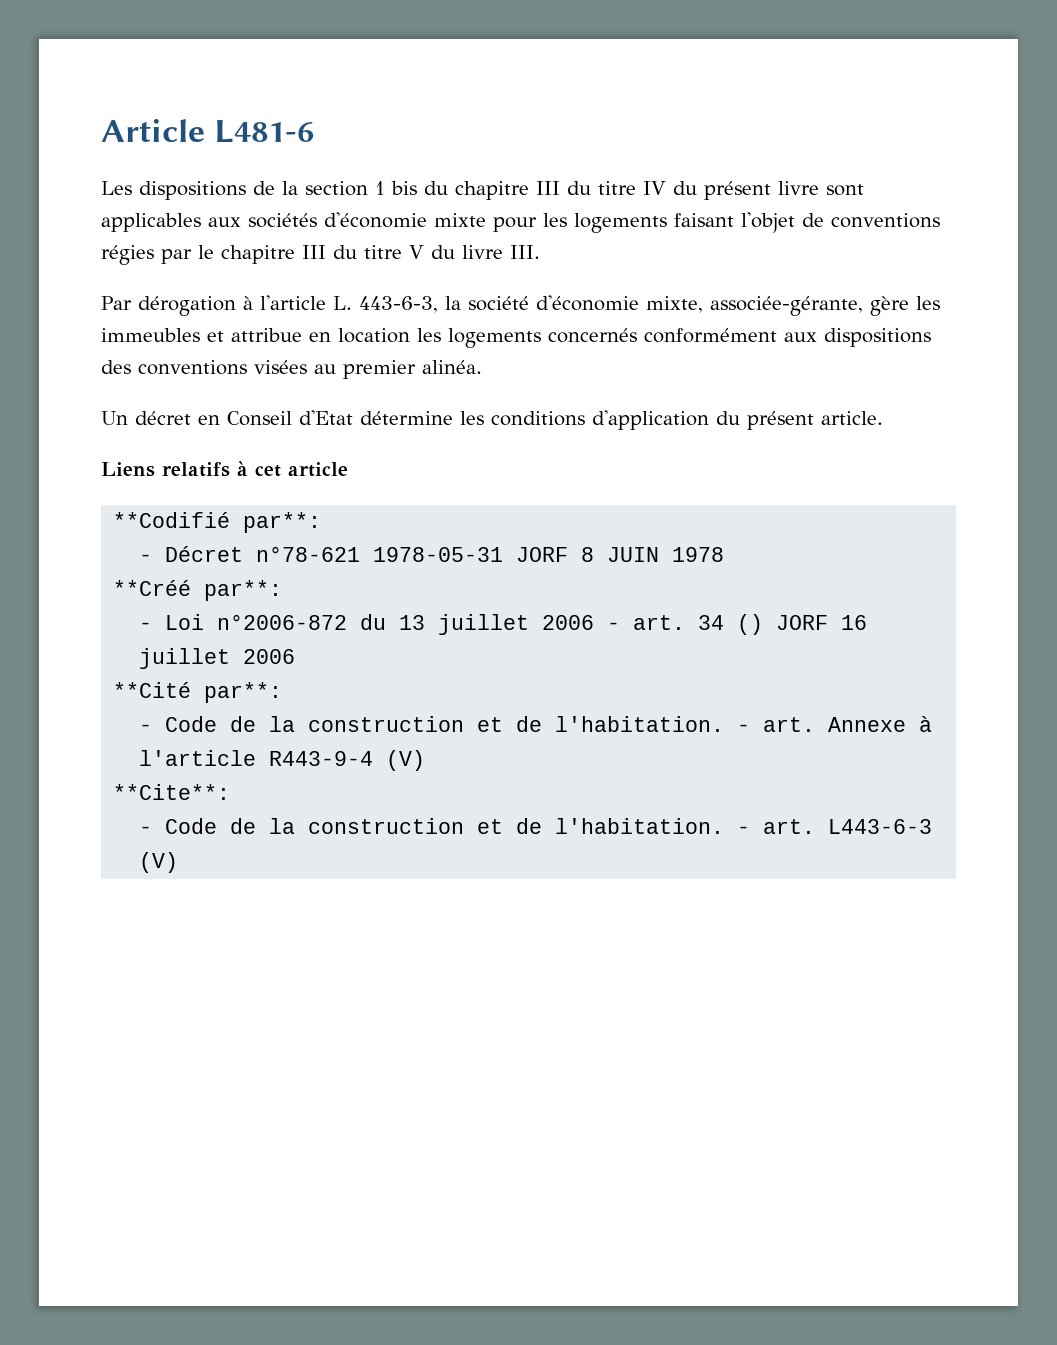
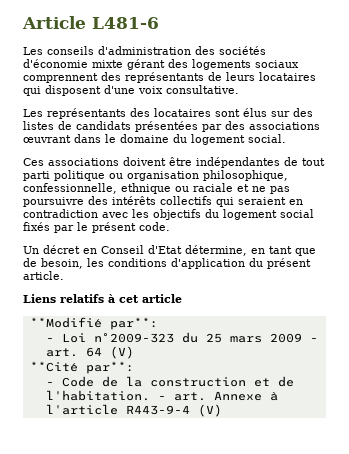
[139,181,864,200] [101,212,940,233] [101,245,540,265] [101,295,940,316] [101,328,931,348] [101,360,482,379] dispositions de la section 1 bis du chapitre III du titre IV du présent livre sont applicables aux sociétés d'économie mixte pour les logements faisant l'objet de conventions régies par le chapitre III du titre V du livre III. // Par dérogation à l'article L. 443-6-3, la société d'économie mixte, associée-gérante, gère les immeubles et attribue en location les logements concernés conformément aux dispositions des conventions visées au premier alinéa. -> [47,46,266,55] [23,59,299,70] [23,72,316,83] [23,85,239,96] [23,108,313,119] [23,121,320,132] [23,134,286,145] [23,157,325,168] [23,170,288,181] [23,183,290,194] [23,196,303,207] [23,209,314,220] [23,222,170,233] conseils d'administration des sociétés d'économie mixte gérant des logements sociaux comprennent des représentants de leurs locataires qui disposent d'une voix consultative. // Les représentants des locataires sont élus sur des listes de candidats présentées par des associations œuvrant dans le domaine du logement social. // Ces associations doivent être indépendantes de tout parti politique ou organisation philosophique, confessionnelle, ethnique ou raciale et ne pas poursuivre des intérêts collectifs qui seraient en contradiction avec les objectifs du logement social fixés par le présent code.
[360,411,453,425] détermine -> [185,245,316,256] [23,258,83,269] détermine, en tant que de besoin,
[113,512,322,533] [139,546,725,562] [113,580,283,601] [139,614,868,635] [139,648,296,669] **Codifié par**: // - Décret n°78-621 1978-05-31 JORF 8 JUIN 1978 // **Créé par**: // - Loi n°2006-872 du 13 juillet 2006 - art. 34 () JORF 16 juillet 2006 -> [29,317,158,330] [45,332,318,343] [45,346,134,359] **Modifié par**: // - Loi n°2009-323 du 25 mars 2009 - art. 64 (V)
[113,784,231,800] [139,818,933,834] [139,852,179,873] // **Cite**: // - Code de la construction et de l'habitation. - art. L443-6-3 (V) -> (222, 410) none

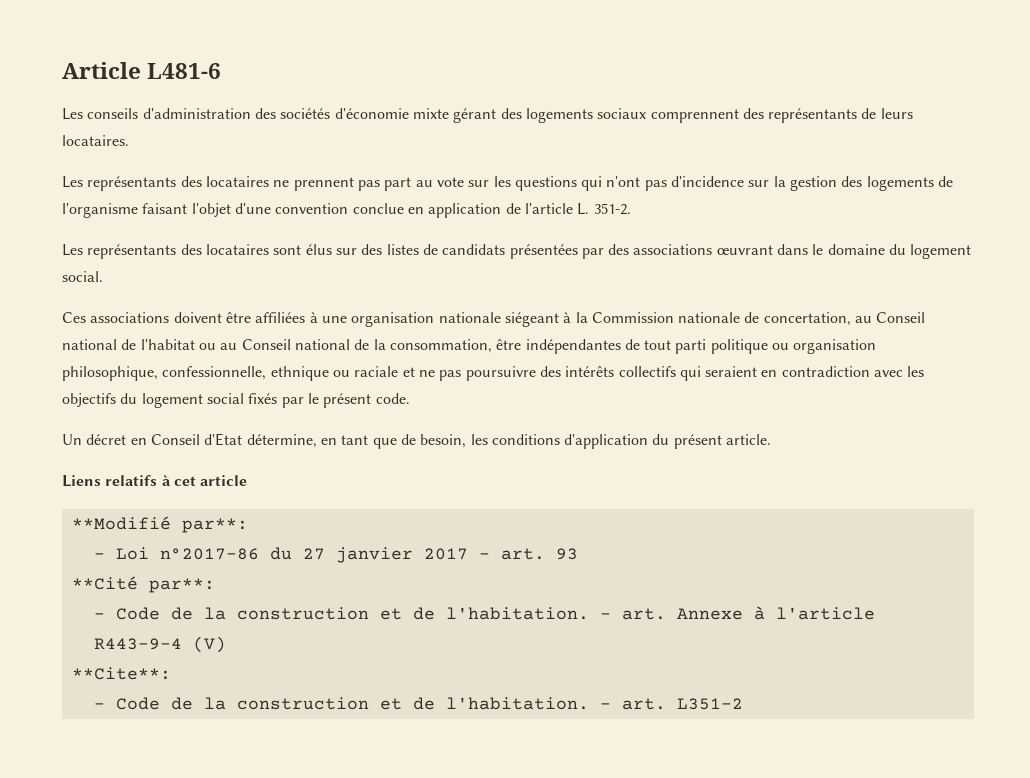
[259,72,316,81] [23,85,239,96] locataires qui disposent d'une voix consultative. -> [62,135,129,146] [62,176,954,191] [62,203,631,218] locataires. // Les représentants des locataires ne prennent pas part au vote sur les questions qui n'ont pas d'incidence sur la gestion des logements de l'organisme faisant l'objet d'une convention conclue en application de l'article L. 351-2.
(192, 161) none -> [255,312,926,327] [62,339,522,353] affiliées à une organisation nationale siégeant à la Commission nationale de concertation, au Conseil national de l'habitat ou au Conseil national de la consommation, être
[93,332,318,343] [45,346,134,359] n°2009-323 du 25 mars 2009 - art. 64 (V) -> [159,547,578,563] n°2017-86 du 27 janvier 2017 - art. 93
(222, 410) none -> [71,667,171,680] [93,697,743,710] // **Cite**: // - Code de la construction et de l'habitation. - art. L351-2

